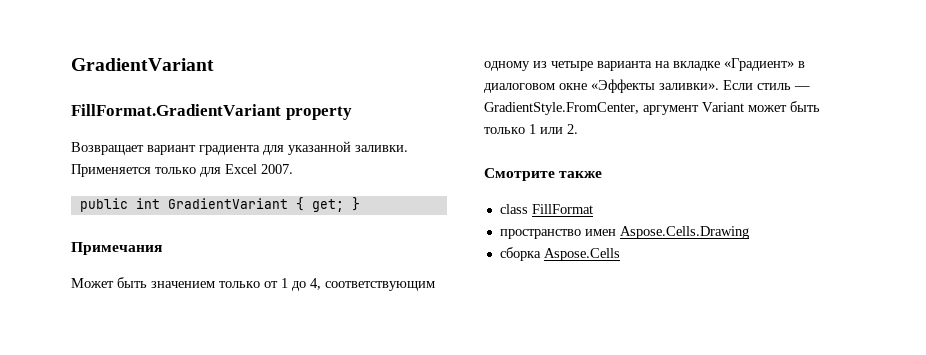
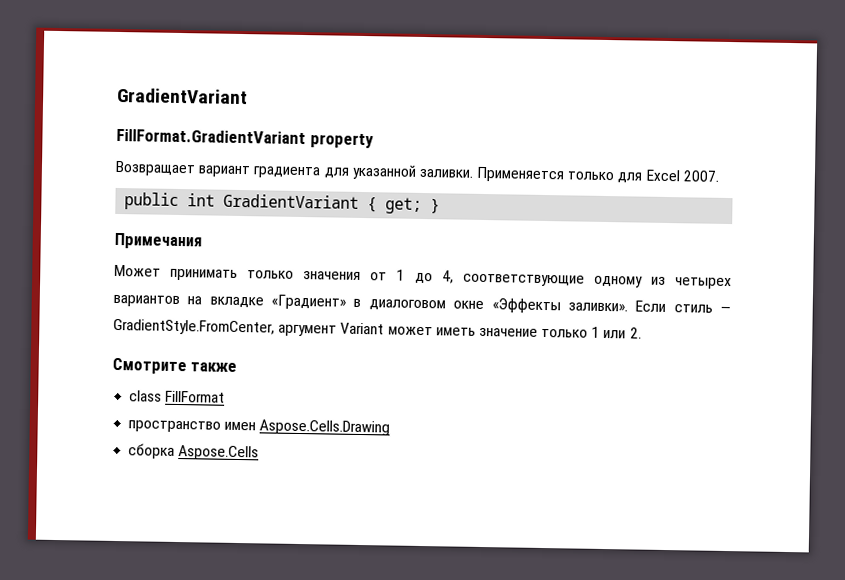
[117,277,260,288] быть значением только -> [170,268,362,281] принимать только значения
[325,281,435,291] соответствующим -> [462,273,585,287] соответствующие
[551,61,652,71] четыре варианта -> [675,277,733,290] [113,294,180,308] четырех вариантов
[790,101,820,112] быть -> [435,327,538,337] иметь значение

